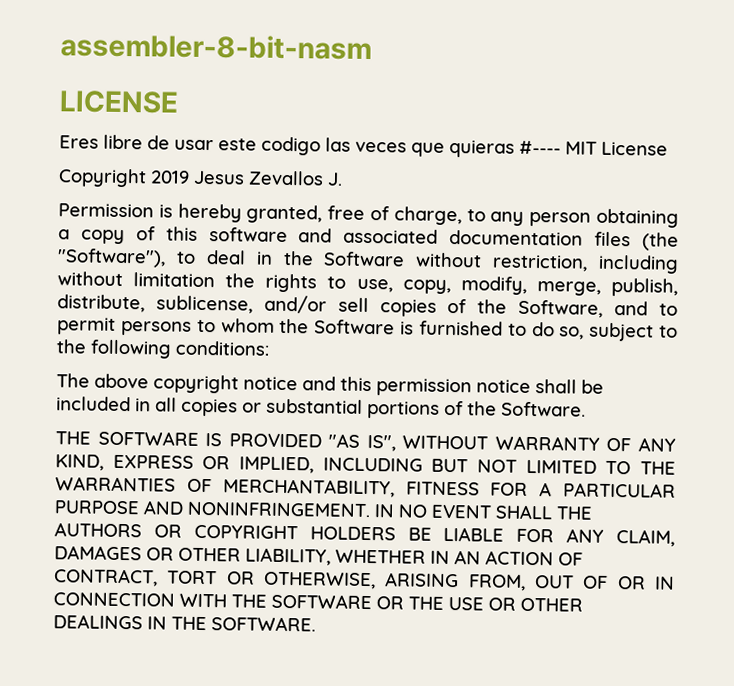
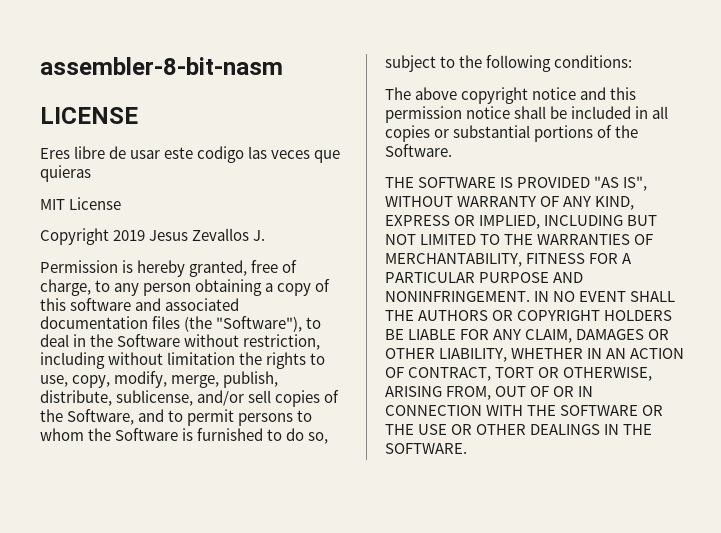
[519,140,561,155] #---- -> (91, 173) //

